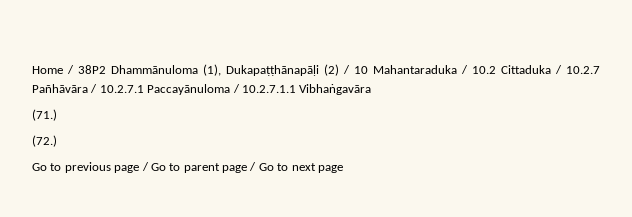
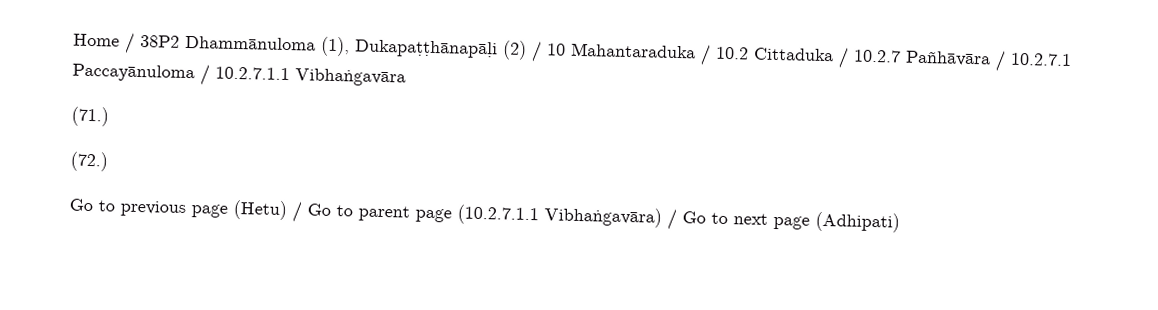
(140, 169) none -> [233,199,287,221] (Hetu)
(247, 169) none -> [457,204,662,228] (10.2.7.1.1 Vibhaṅgavāra)
(343, 169) none -> [815,211,900,233] (Adhipati)

